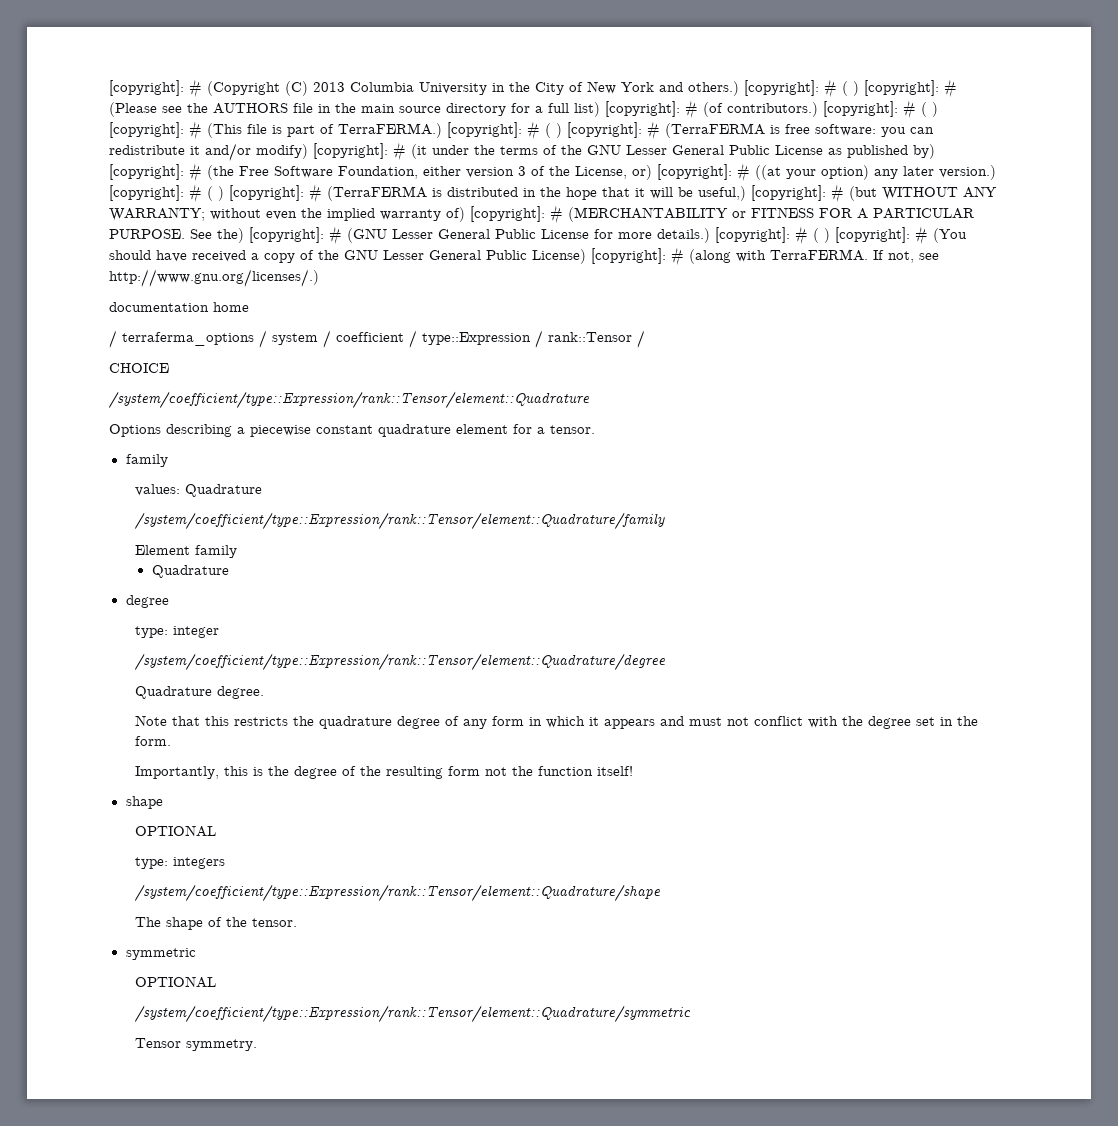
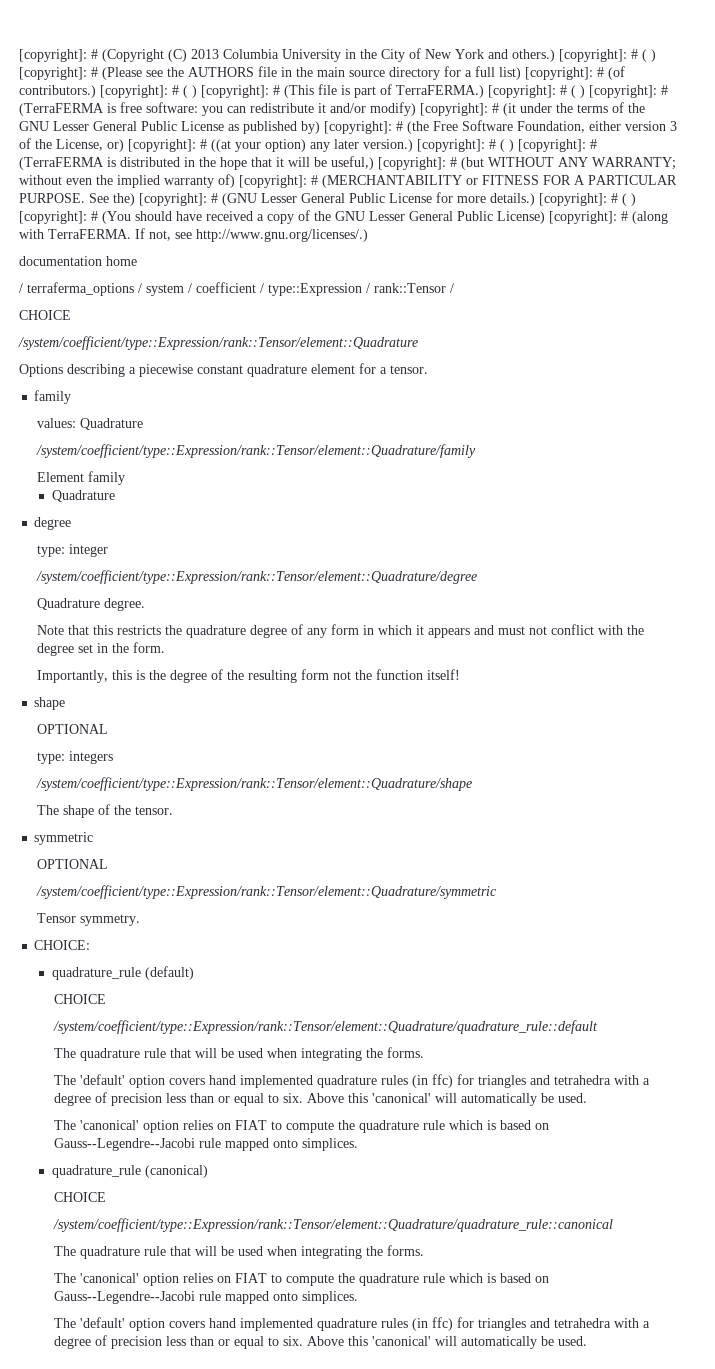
(258, 1045) none -> [34,940,91,950] [51,966,194,980] [54,994,107,1004] [53,1020,599,1034] [54,1047,425,1061] [54,1074,651,1088] [54,1092,588,1106] [54,1120,550,1133] [54,1138,359,1151] [51,1165,208,1178] [54,1192,107,1202] [53,1218,614,1232] [54,1245,425,1259] [54,1273,550,1286] [54,1291,359,1304] [54,1317,651,1331] [54,1335,588,1349] // CHOICE: // quadrature_rule (default) // CHOICE // /system/coefficient/type::Expression/rank::Tensor/element::Quadrature/quadrature_rule::default // The quadrature rule that will be used when integrating the forms. // The 'default' option covers hand implemented quadrature rules (in ffc) for triangles and tetrahedra with a degree of precision less than or equal to six. Above this 'canonical' will automatically be used. // The 'canonical' option relies on FIAT to compute the quadrature rule which is based on Gauss--Legendre--Jacobi rule mapped onto simplices. // quadrature_rule (canonical) // CHOICE // /system/coefficient/type::Expression/rank::Tensor/element::Quadrature/quadrature_rule::canonical // The quadrature rule that will be used when integrating the forms. // The 'canonical' option relies on FIAT to compute the quadrature rule which is based on Gauss--Legendre--Jacobi rule mapped onto simplices. // The 'default' option covers hand implemented quadrature rules (in ffc) for triangles and tetrahedra with a degree of precision less than or equal to six. Above this 'canonical' will automatically be used.

